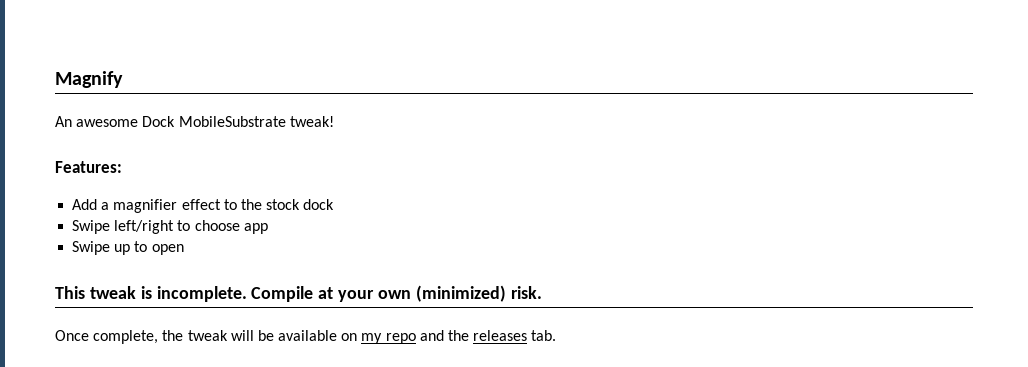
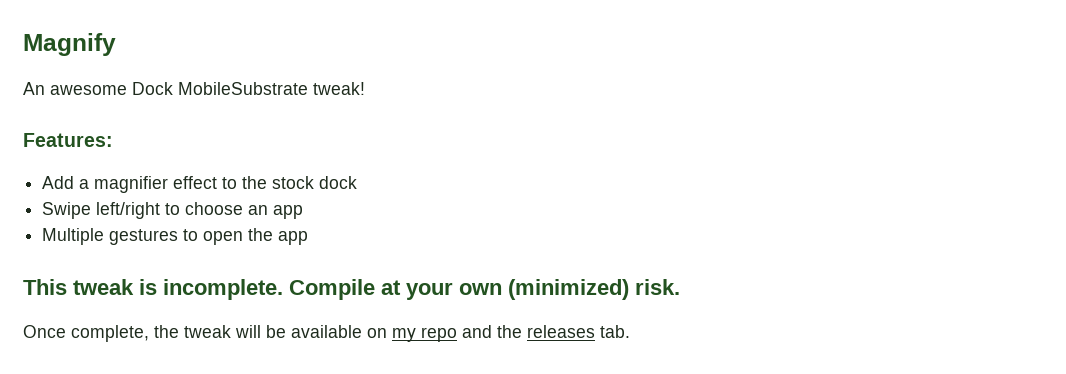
[243,223,268,234] [72,241,131,255] app // Swipe up -> [248,205,304,219] [42,228,179,245] an app // Multiple gestures
(184, 249) none -> [248,228,309,245] the app

